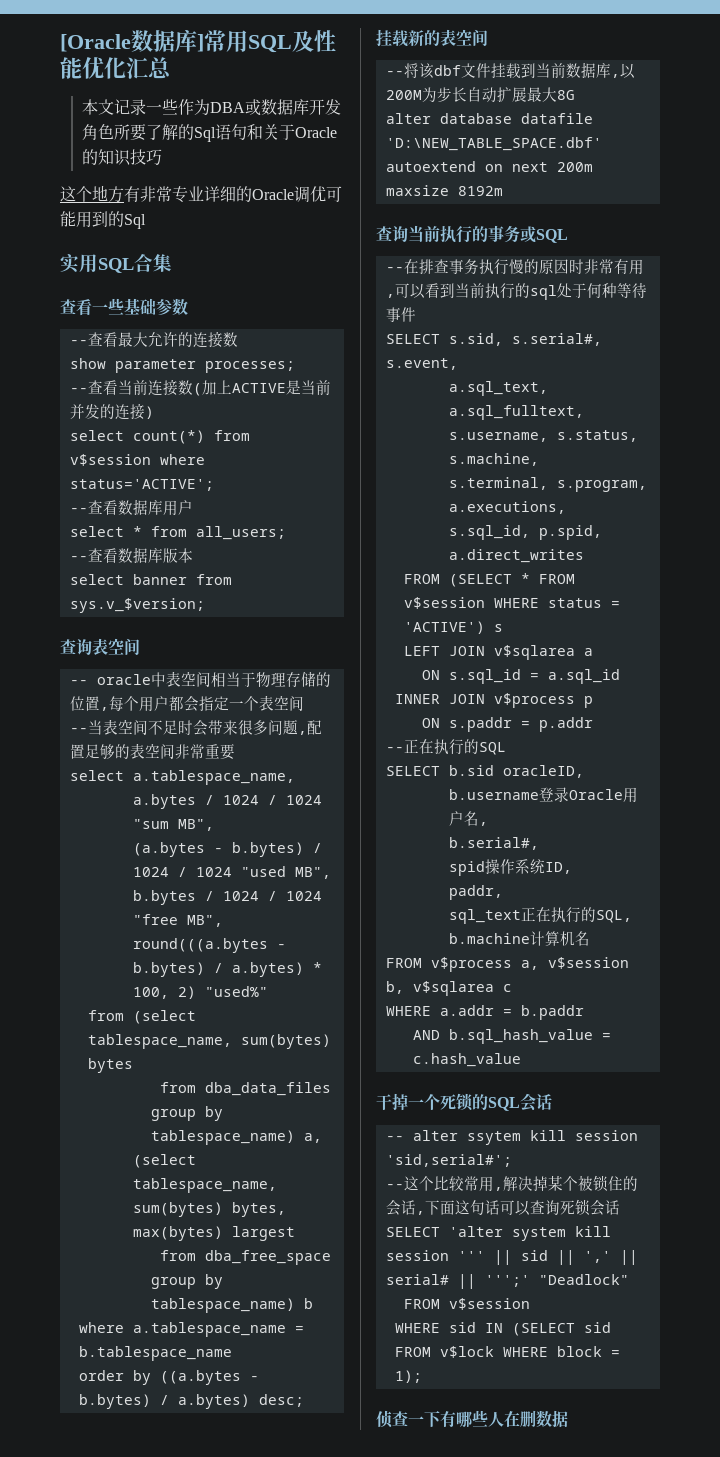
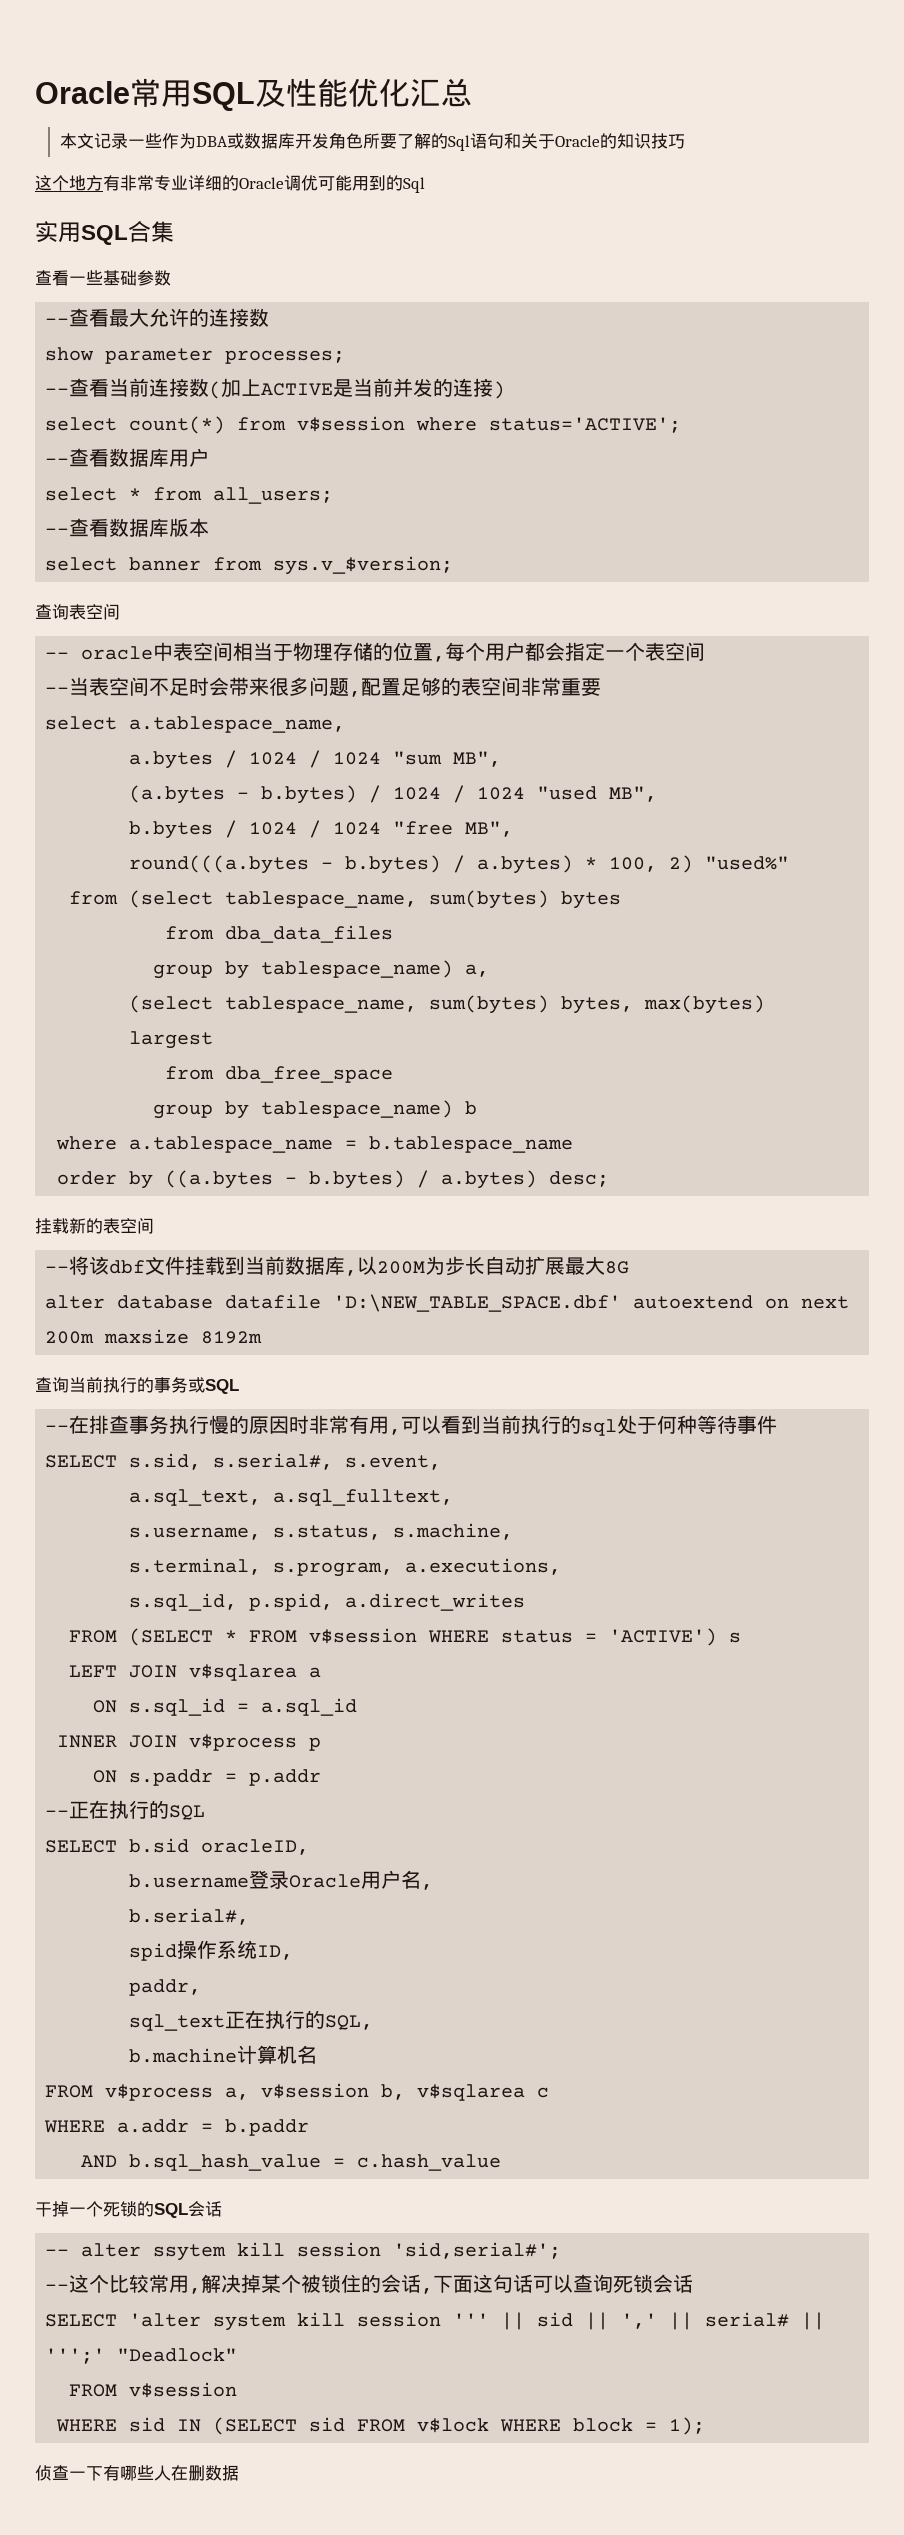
[60,29,204,52] [Oracle数据库] -> [35,81,130,104] Oracle

